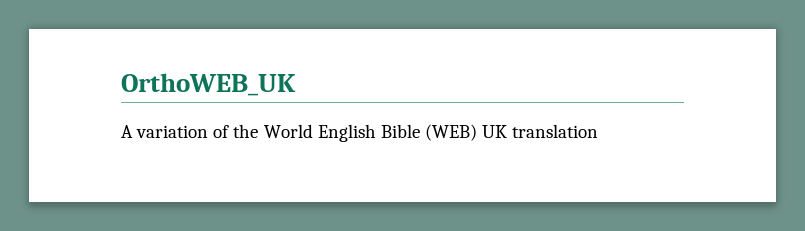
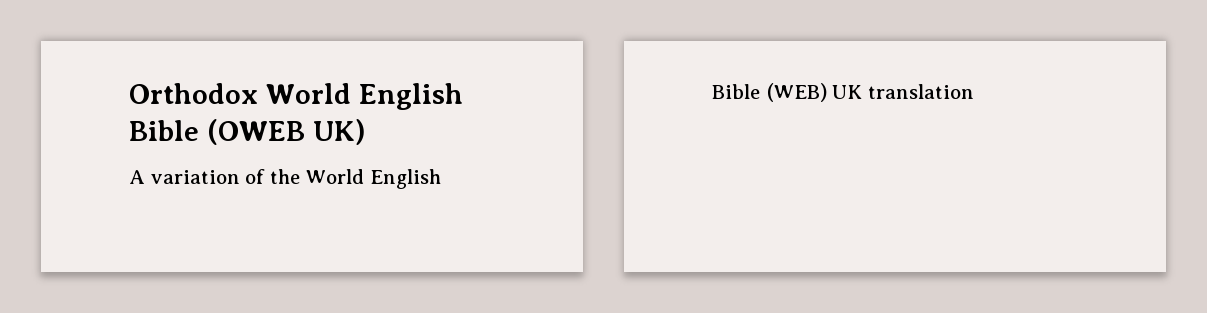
[121,73,296,96] OrthoWEB_UK -> [129,83,463,110] [129,119,366,145] Orthodox World English Bible (OWEB UK)

